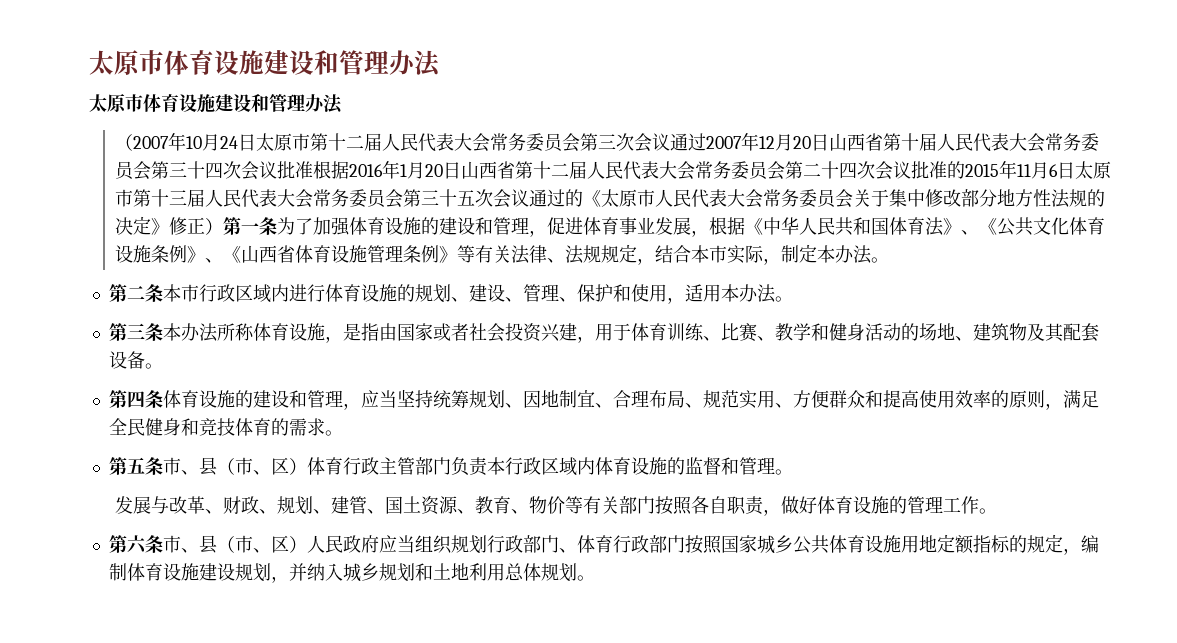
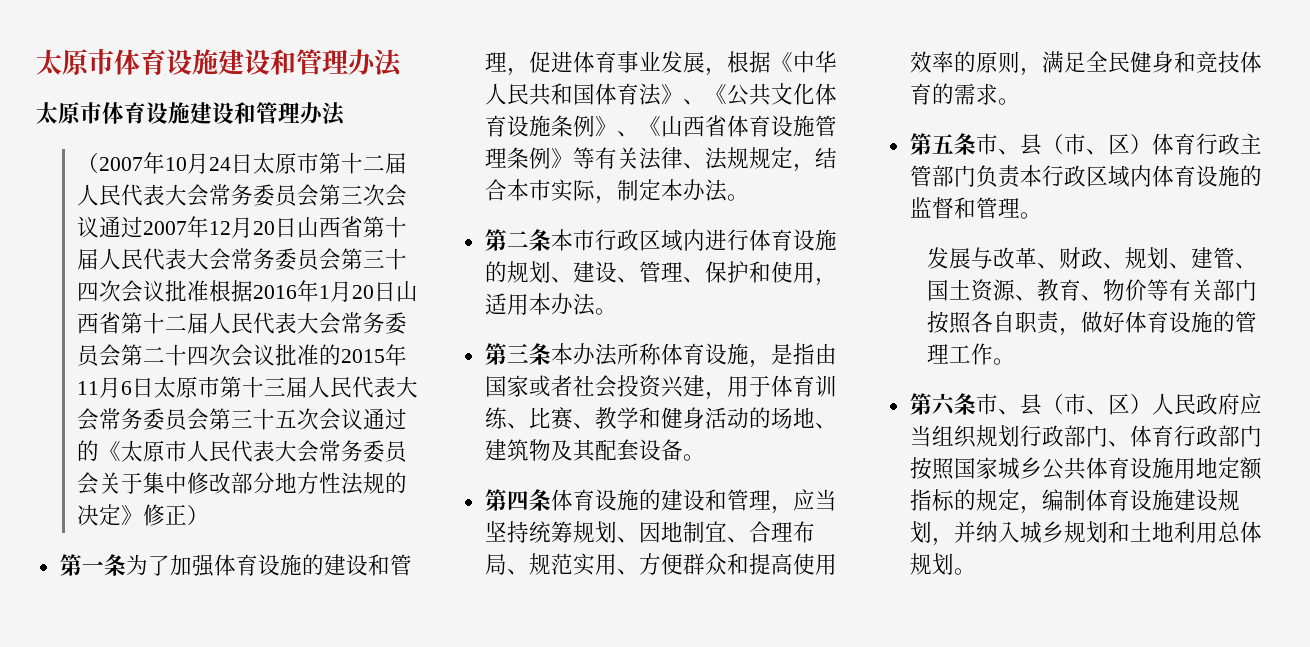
(224, 226) none -> (209, 515) //

